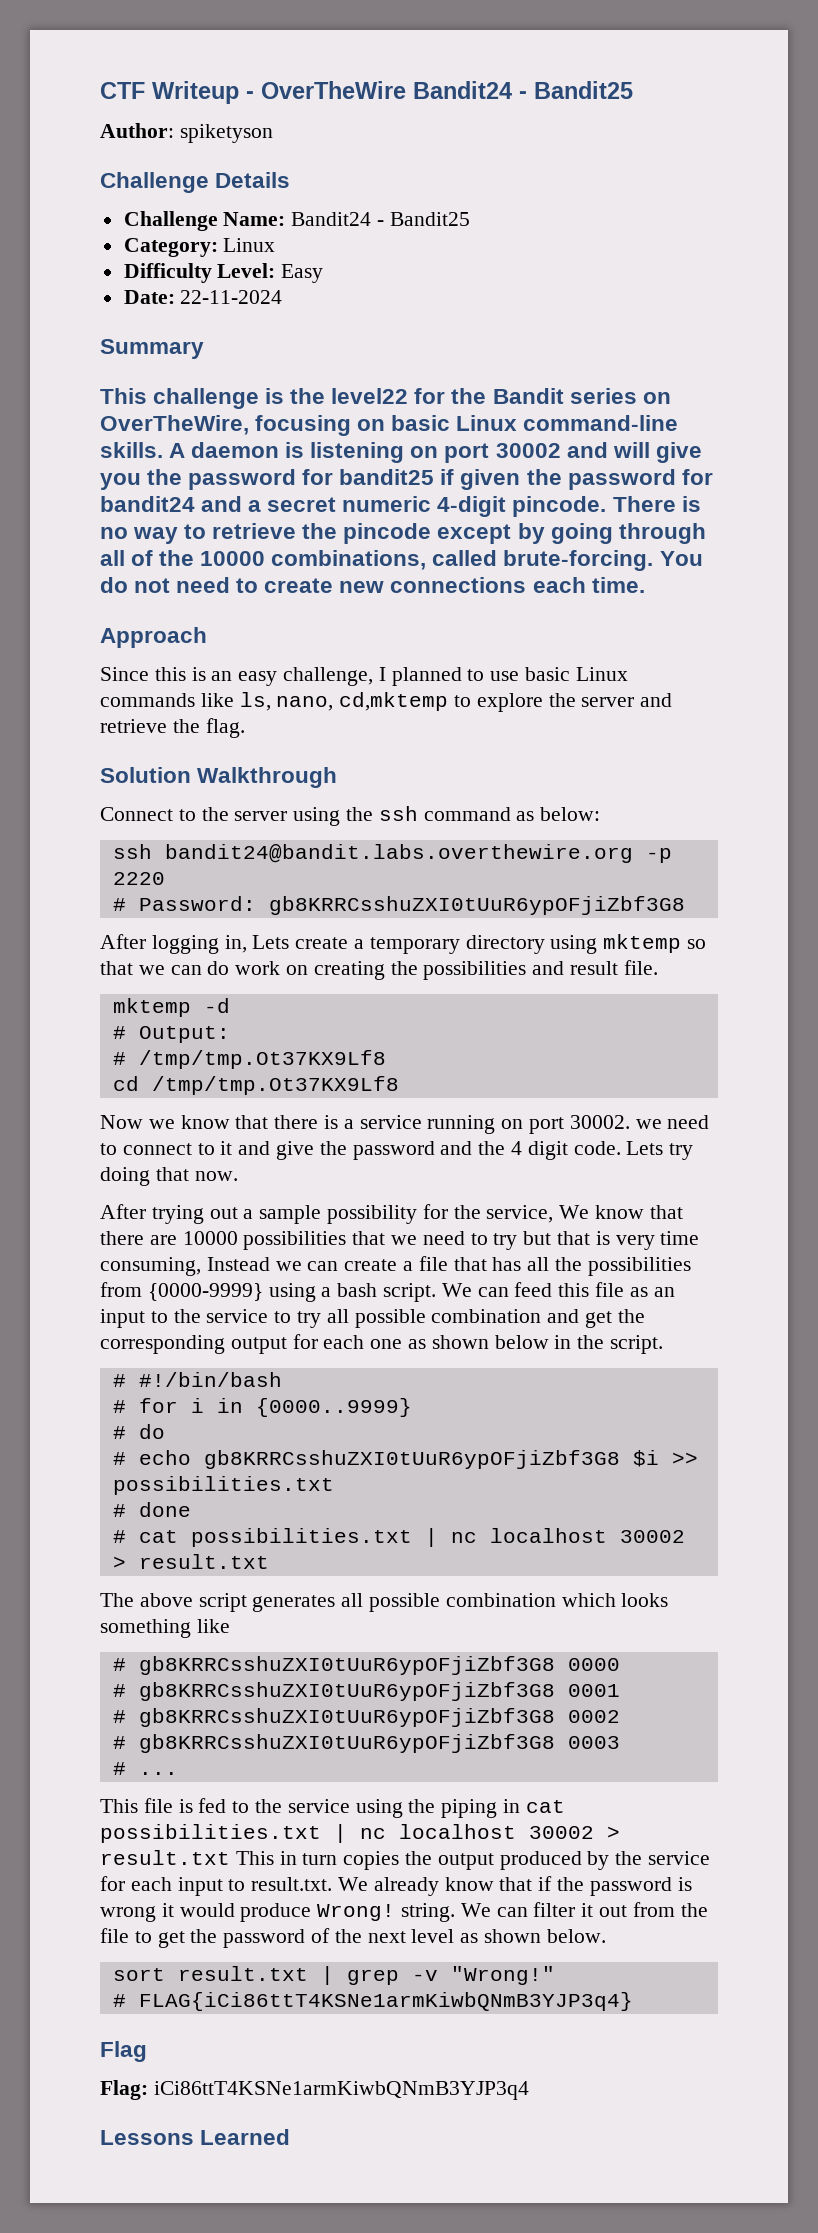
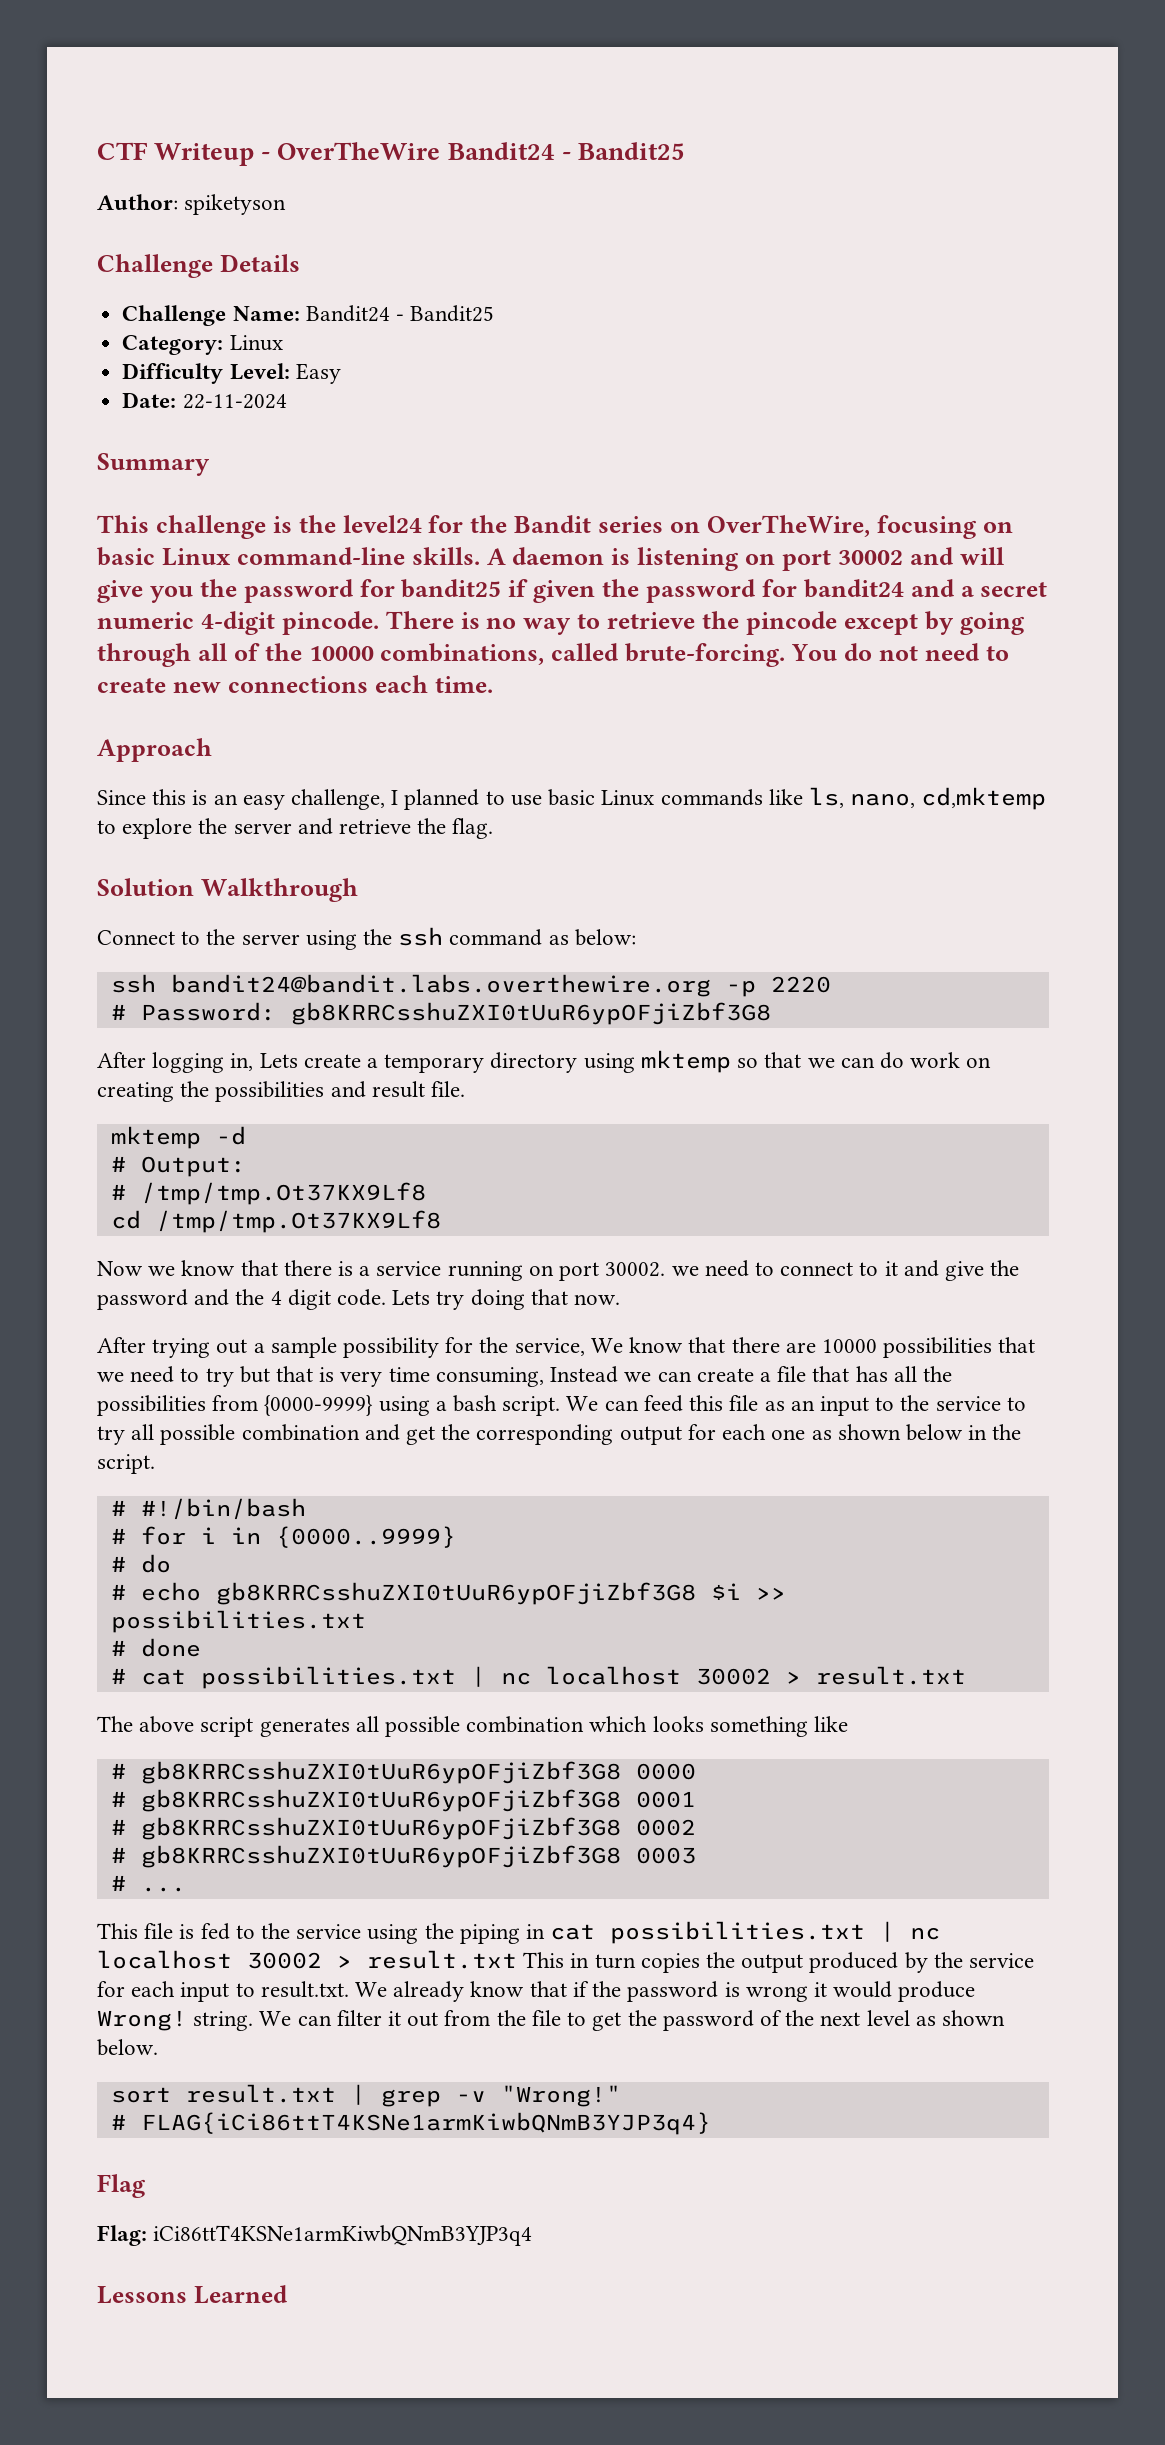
[331,388,409,404] level22 -> [342,515,422,533] level24

